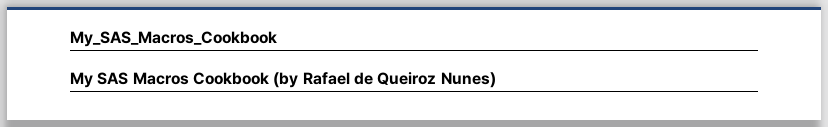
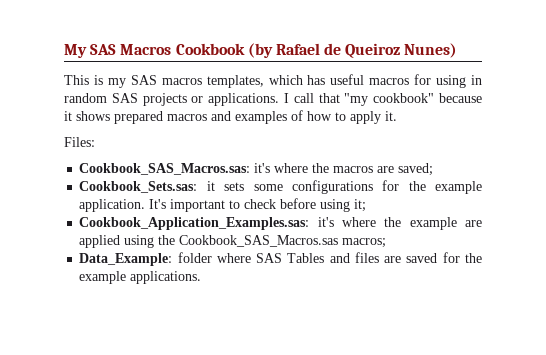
[70,31,277,47] My_SAS_Macros_Cookbook // -> (64, 51) none
(496, 80) none -> [64,74,483,88] [64,93,483,106] [64,110,397,124] [64,137,95,147] [79,163,434,176] [79,180,482,194] [79,198,367,212] [79,217,482,230] [79,235,387,248] [79,252,482,266] [79,271,202,284] // This is my SAS macros templates, which has useful macros for using in random SAS projects or applications. I call that "my cookbook" because it shows prepared macros and examples of how to apply it. // Files: // Cookbook_SAS_Macros.sas: it's where the macros are saved; // Cookbook_Sets.sas: it sets some configurations for the example application. It's important to check before using it; // Cookbook_Application_Examples.sas: it's where the example are applied using the Cookbook_SAS_Macros.sas macros; // Data_Example: folder where SAS Tables and files are saved for the example applications.

